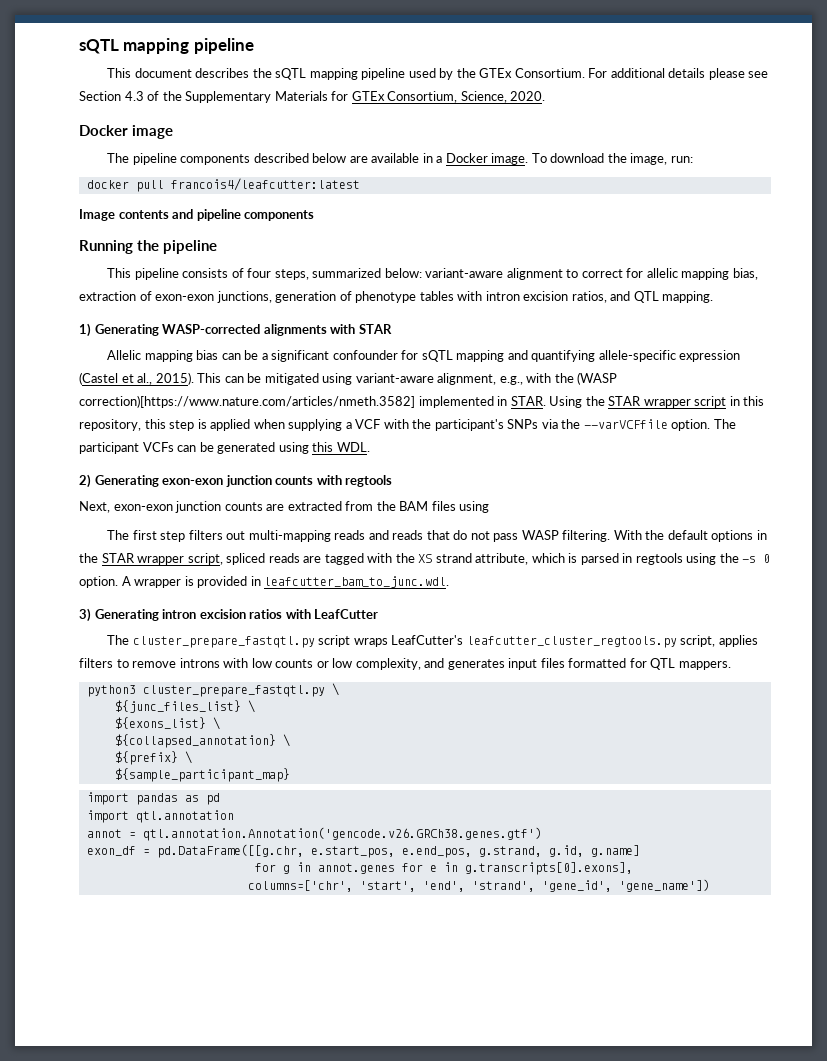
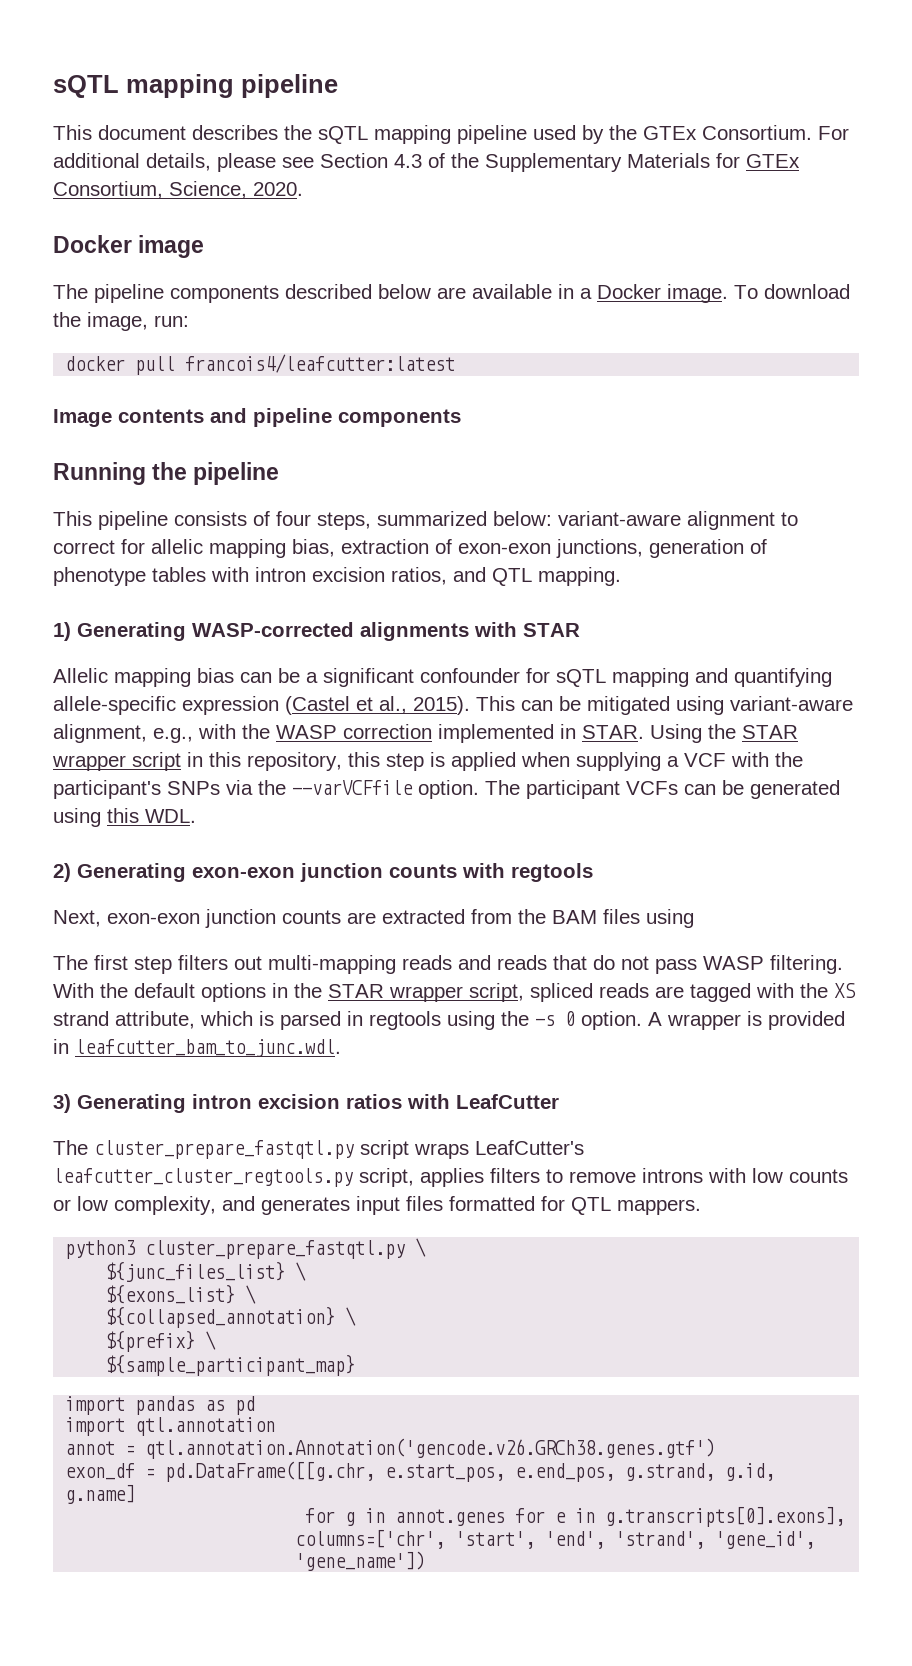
[668,68,706,78] details -> [146,153,211,171] details,
[577,372,618,385] [79,395,415,408] (WASP correction)[https://www.nature.com/articles/nmeth.3582] -> [276,724,432,739] WASP correction

